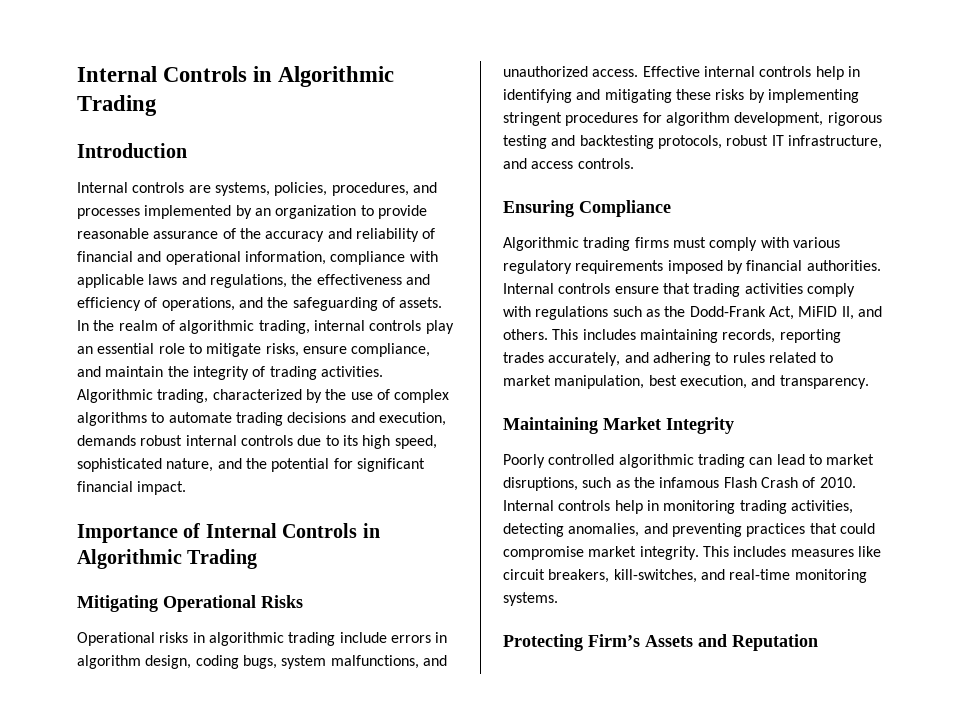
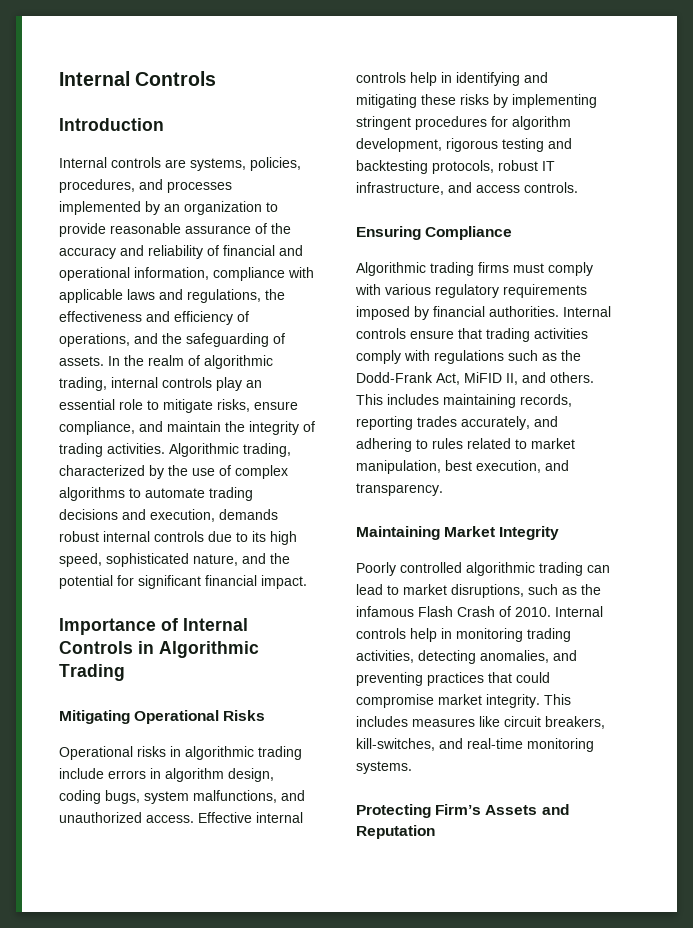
[77,66,395,87] [77,95,157,116] Internal Controls in Algorithmic Trading -> [59,71,217,86] Internal Controls

